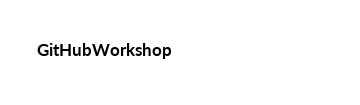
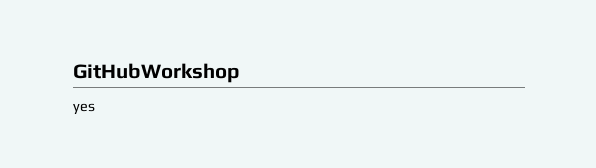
(172, 51) none -> [73,103,95,115] // yes

